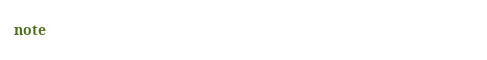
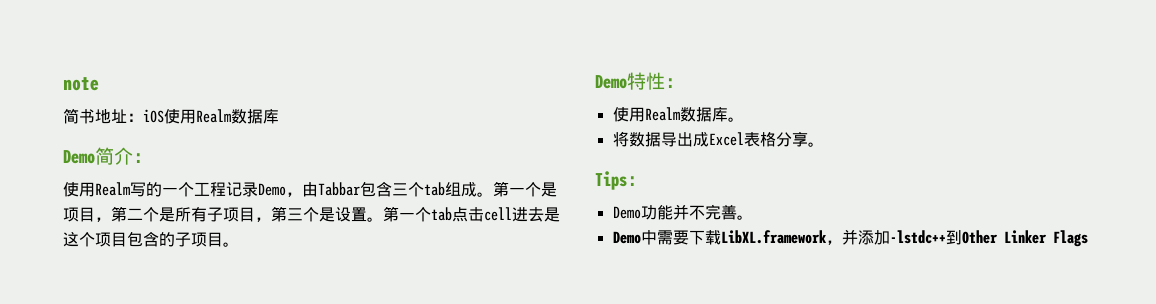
(46, 30) none -> [63,108,279,124] [63,147,152,165] [63,181,557,197] [63,206,560,222] [63,231,239,247] [595,72,684,90] [612,107,744,122] [612,131,824,147] [595,171,646,190] [612,204,753,220] [612,229,1088,247] // 简书地址：iOS使用Realm数据库 // Demo简介： // 使用Realm写的一个工程记录Demo，由Tabbar包含三个tab组成。第一个是项目，第二个是所有子项目，第三个是设置。第一个tab点击cell进去是这个项目包含的子项目。 // Demo特性： // 使用Realm数据库。 // 将数据导出成Excel表格分享。 // Tips： // Demo功能并不完善。 // Demo中需要下载LibXL.framework，并添加-lstdc++到Other Linker Flags

